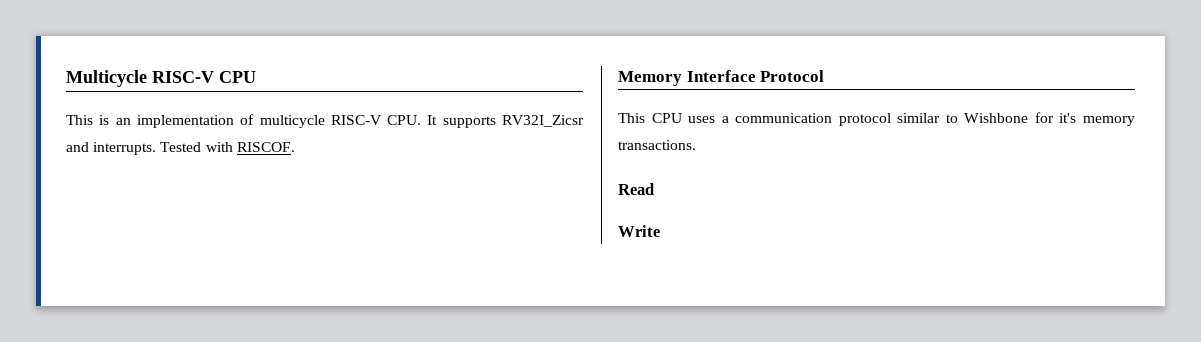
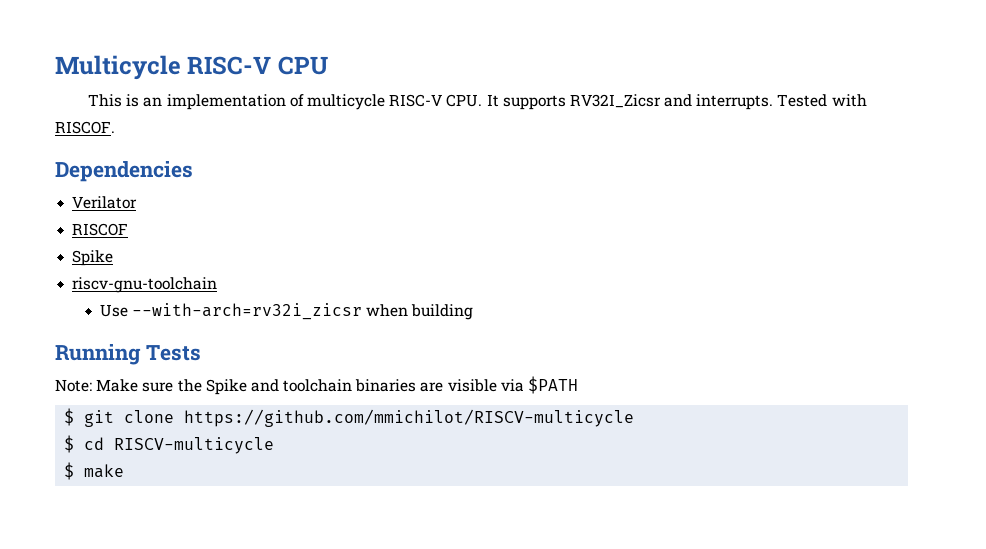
[618,70,825,86] [618,112,1135,126] [618,140,696,150] [618,183,654,195] [618,225,660,237] Memory Interface Protocol // This CPU uses a communication protocol similar to Wishbone for it's memory transactions. // Read // Write -> [55,161,193,182] [72,196,138,209] [72,223,129,236] [72,250,114,266] [72,277,218,293] [99,303,474,320] [55,344,201,365] [55,376,579,395] [64,408,635,427] [64,435,275,454] [64,462,125,480] Dependencies // Verilator // RISCOF // Spike // riscv-gnu-toolchain // Use --with-arch=rv32i_zicsr when building // Running Tests // Note: Make sure the Spike and toolchain binaries are visible via $PATH // $ git clone https://github.com/mmichilot/RISCV-multicycle // $ cd RISCV-multicycle // $ make

